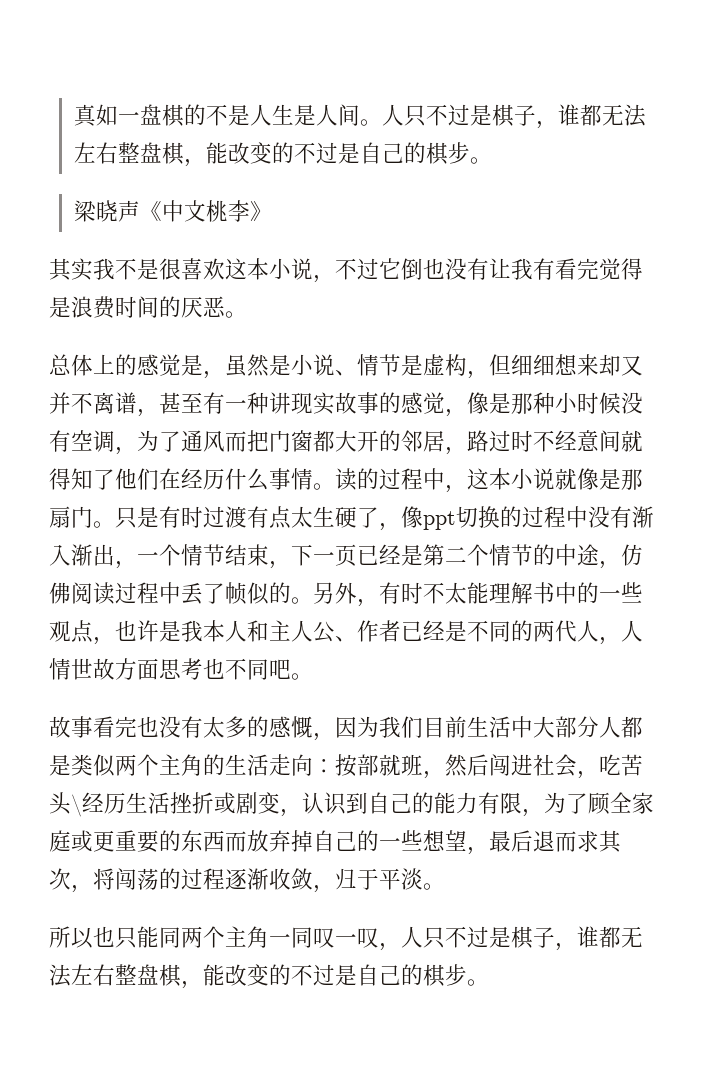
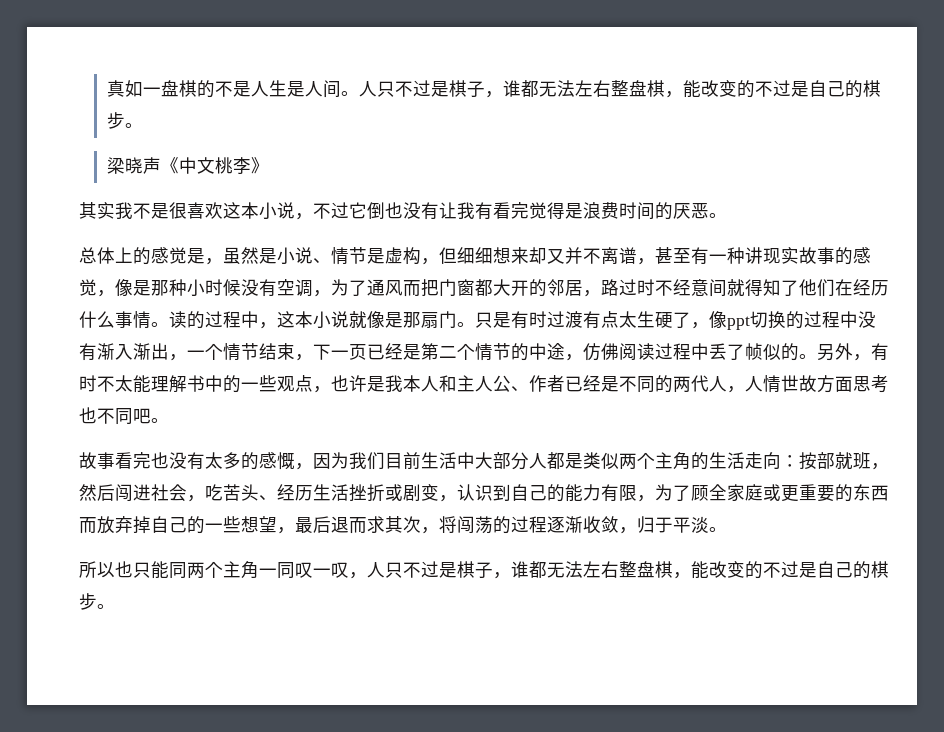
[71,794,82,817] \ -> [259,495,277,500] 、

